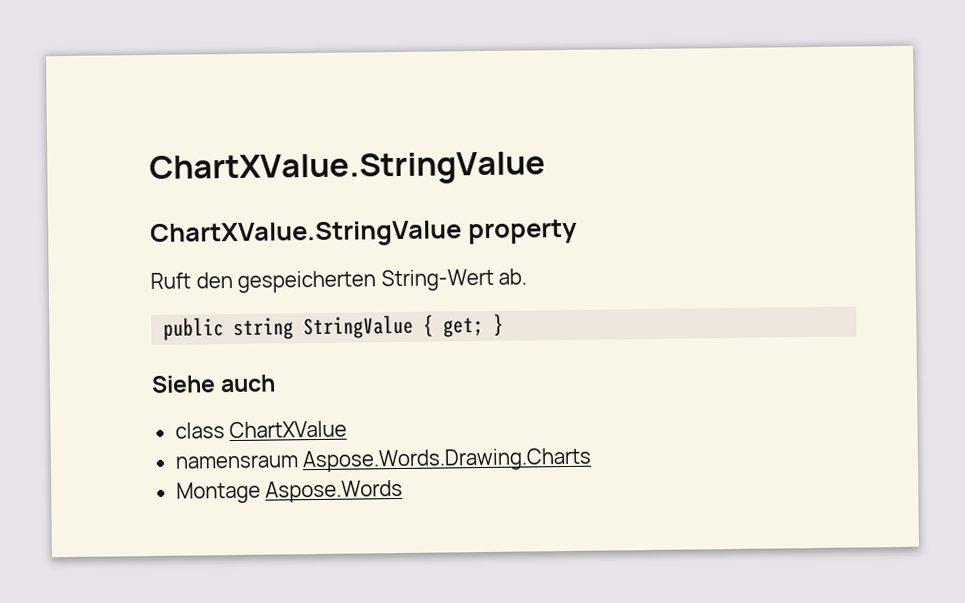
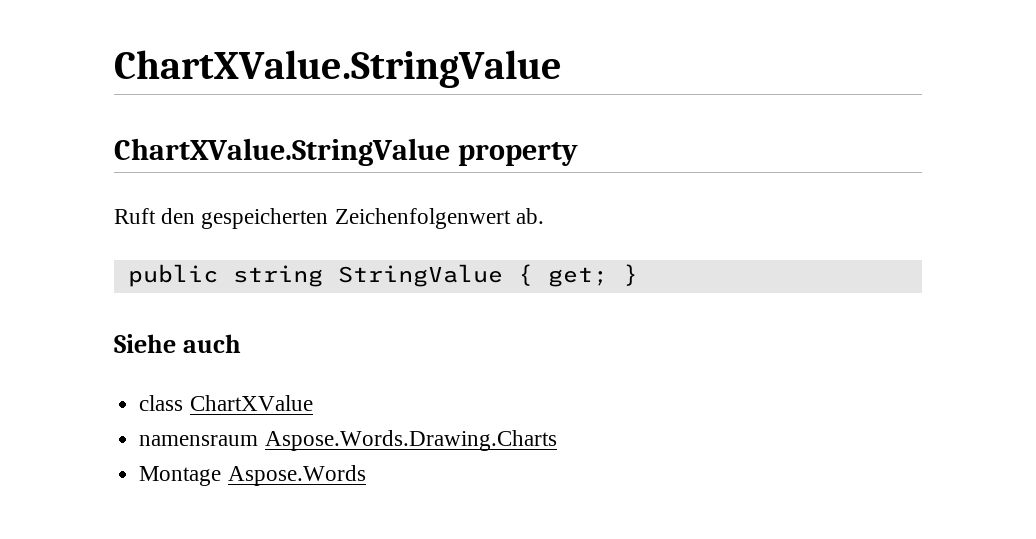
[380,268,494,292] String-Wert -> [334,208,511,229] Zeichenfolgenwert

